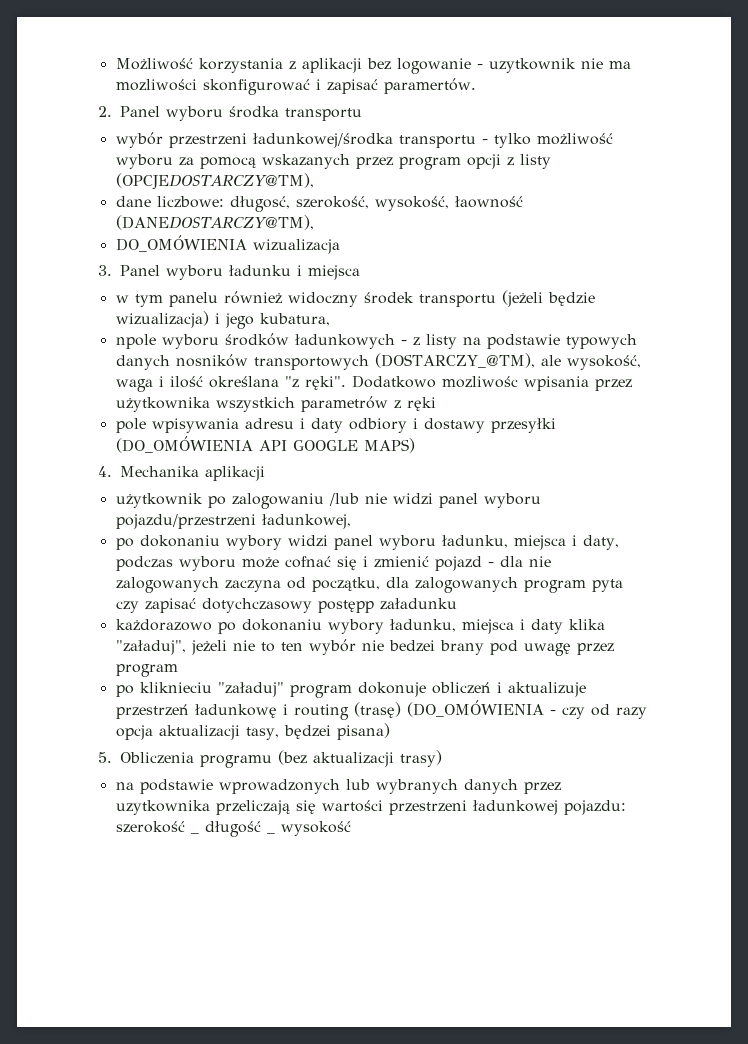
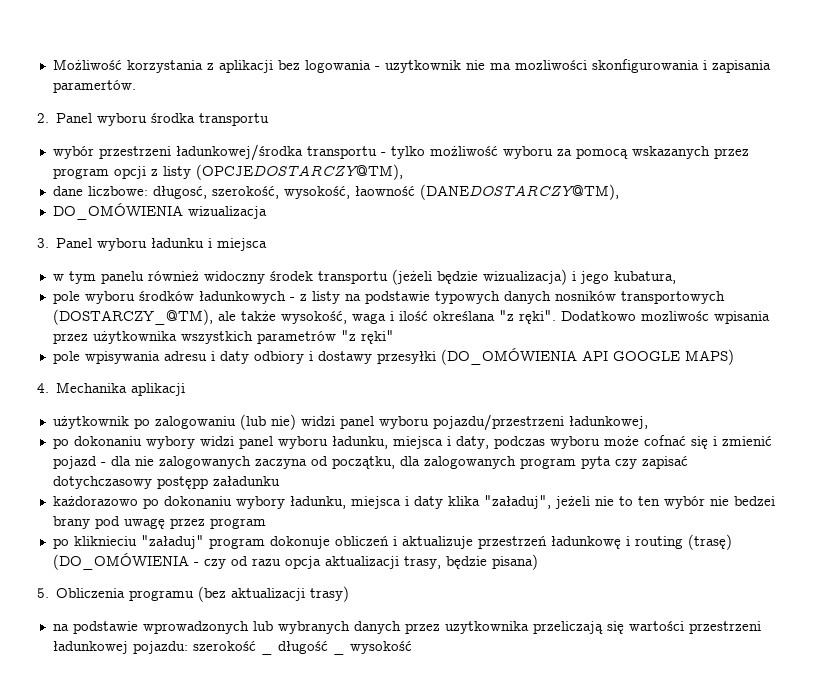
[396,58,471,74] logowanie -> [304,60,371,73] logowania
[202,79,378,95] skonfigurować i zapisać -> [591,59,771,73] skonfigurowania i zapisania
[115,334,156,349] npole -> [52,291,80,304] pole
(561, 360) none -> [240,311,276,321] także
[393,397,436,411] z ręki -> [340,330,394,344] "z ręki"
[328,493,387,506] /lub nie -> [239,414,296,430] (lub nie)
[615,707,647,719] razy -> [251,558,281,566] razu
[245,725,331,740] tasy, będzei -> [403,556,487,569] trasy, będzie

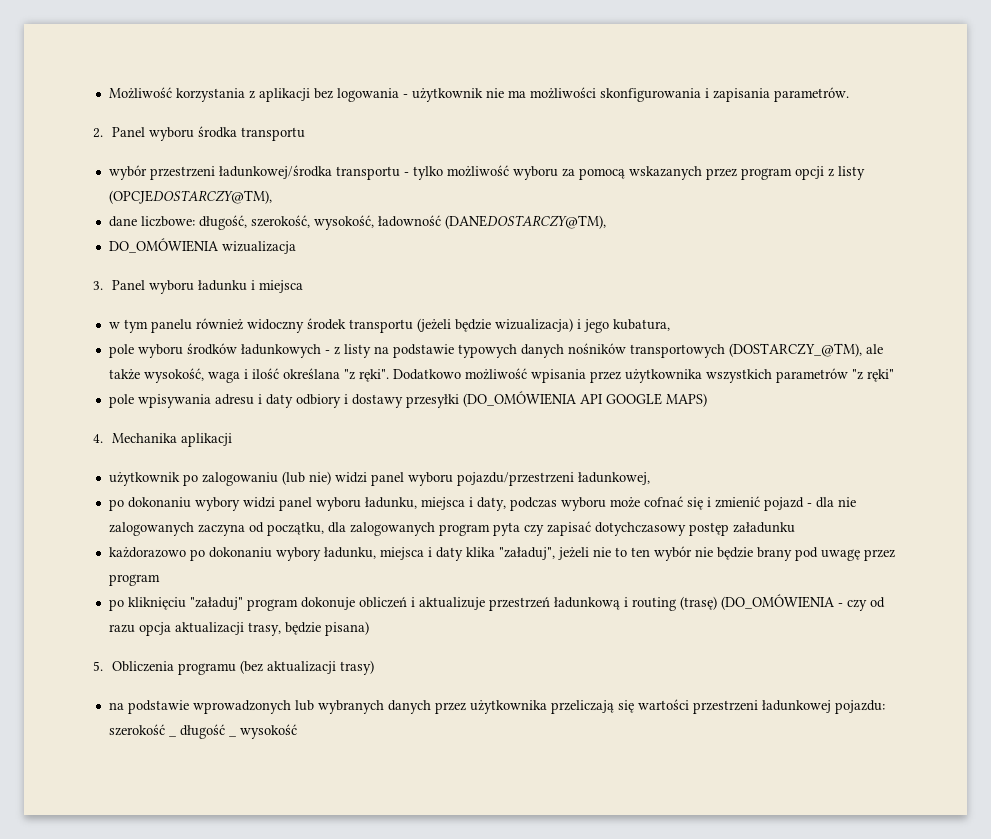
[384,60,461,73] uzytkownik -> [411,88,483,102] użytkownik
[514,60,587,70] mozliwości -> [529,87,596,99] możliwości
[52,80,136,93] paramertów. -> [773,87,849,102] parametrów.
[152,186,207,199] długosć, -> [198,215,247,230] długość,
[354,186,415,196] łaowność -> [377,215,441,227] ładowność
[554,291,616,301] nosników -> [567,343,626,354] nośników
[640,311,709,321] mozliwośc -> [464,368,527,380] możliwość
[156,476,208,489] postępp -> [688,522,729,536] postęp
[733,496,775,506] bedzei -> [716,547,753,560] będzie
[73,536,137,546] kliknieciu -> [127,597,186,610] kliknięciu
[550,536,621,549] ładunkowę -> [553,597,620,610] ładunkową
[444,621,529,634] uzytkownika -> [469,700,547,714] użytkownika

